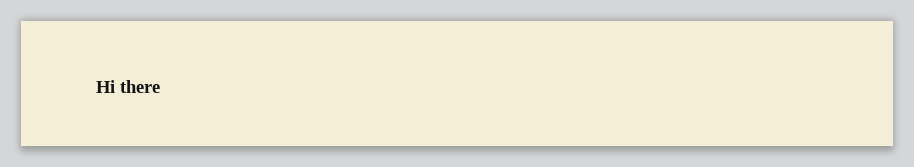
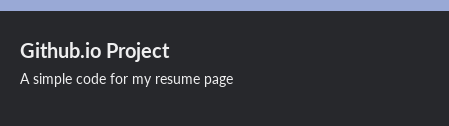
[96,80,160,93] Hi there -> [20,42,171,62] [20,73,233,87] Github.io Project // A simple code for my resume page

